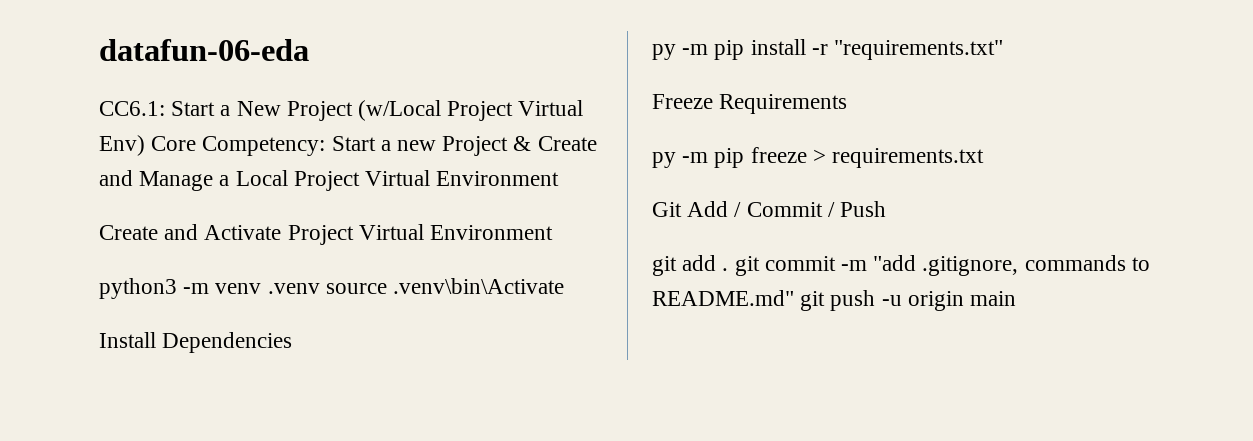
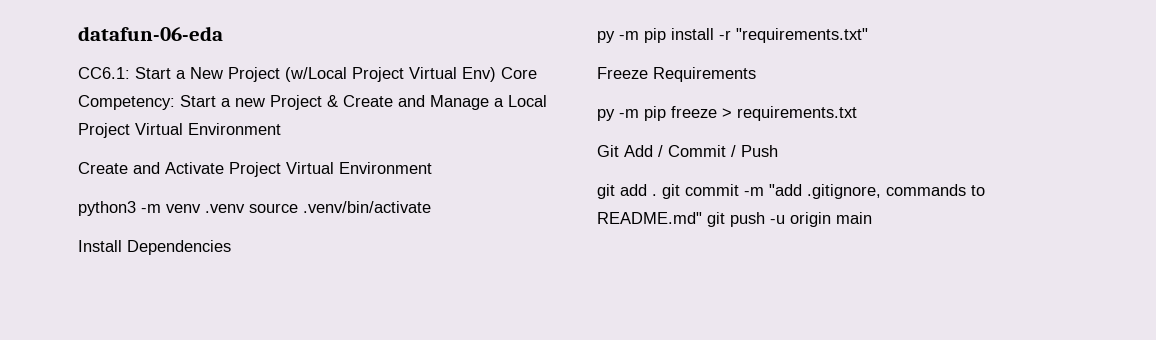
[393,278,565,294] .venv\bin\Activate -> [303,201,431,213] .venv/bin/activate

